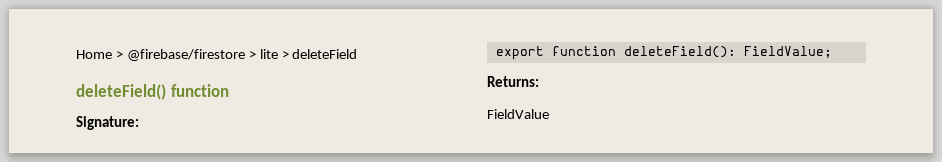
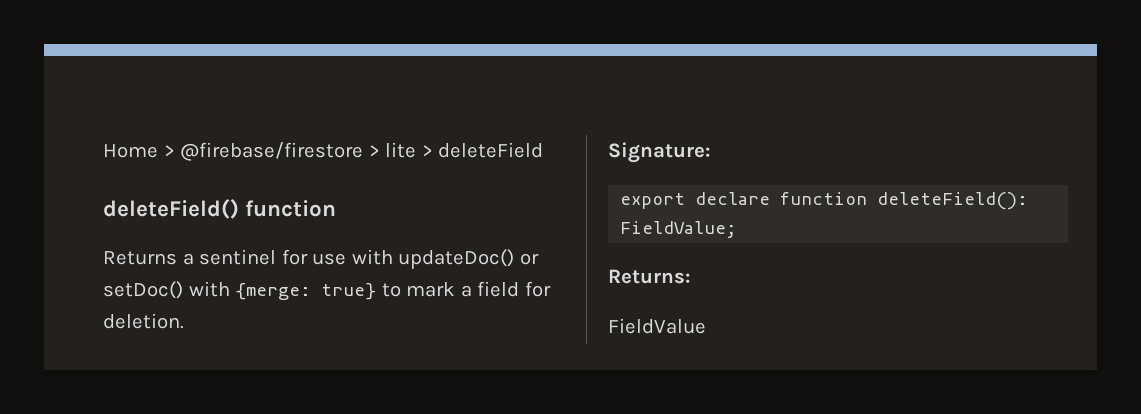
(229, 90) none -> [103,249,539,269] [103,281,551,300] [103,313,184,329] // Returns a sentinel for use with updateDoc() or setDoc() with {merge: true} to mark a field for deletion.
(544, 53) none -> [695,192,771,205] declare

